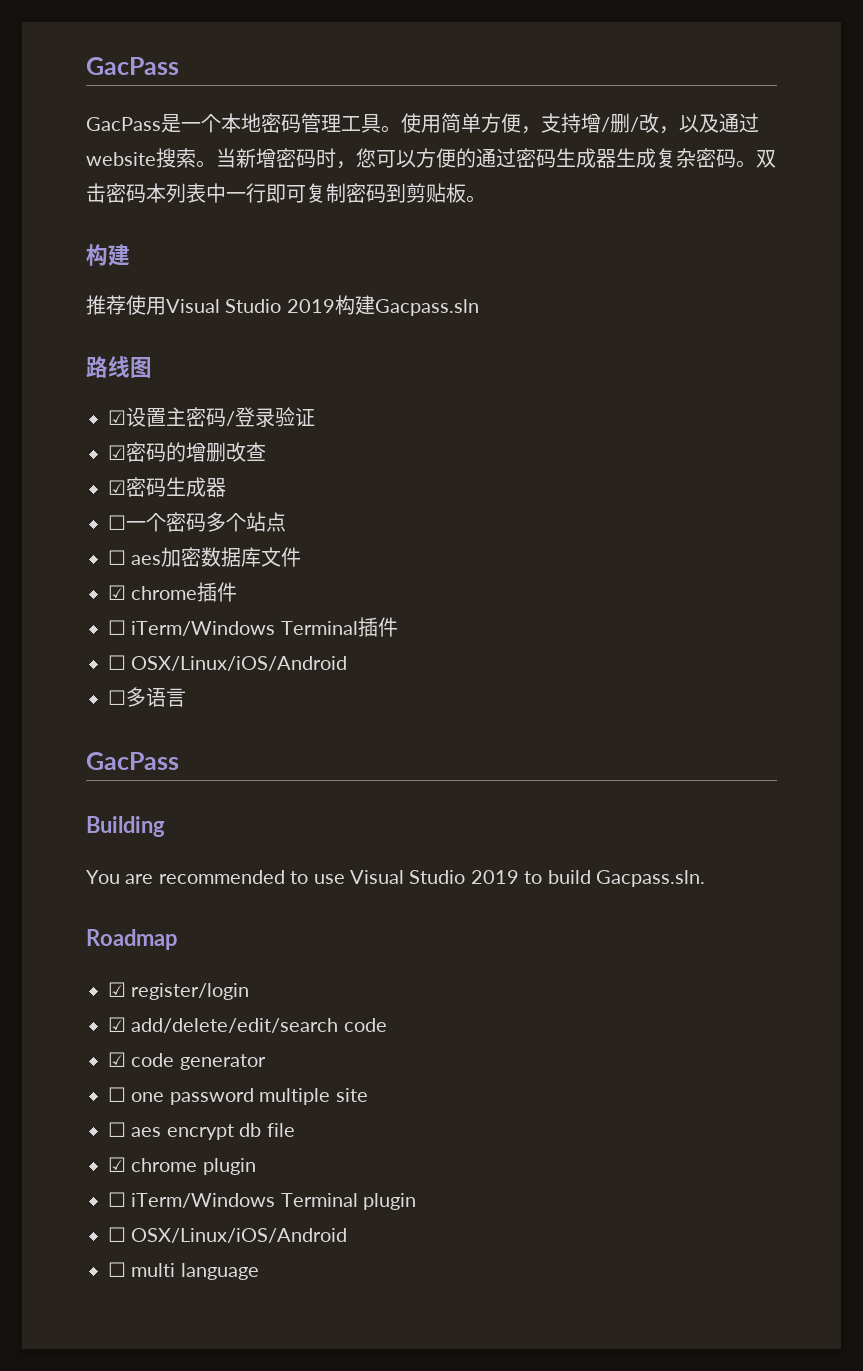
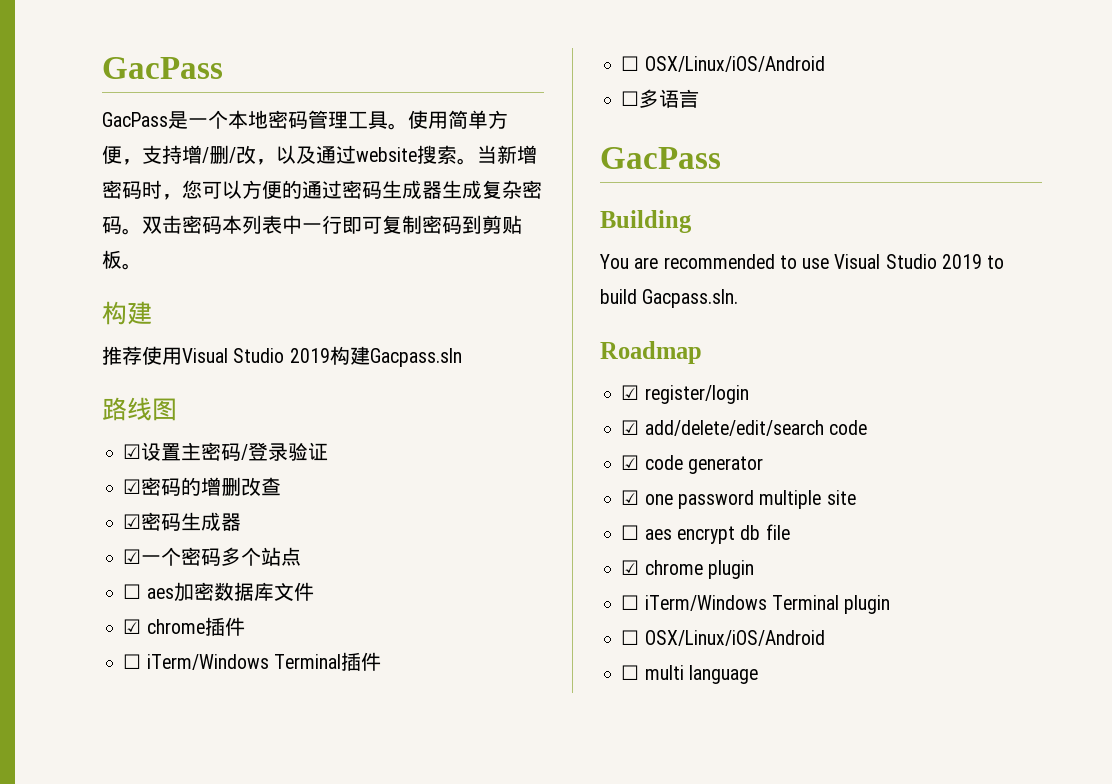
[108,515,126,530] ☐ -> [123,549,142,564] ☑
[108,1087,126,1102] ☐ -> [621,490,640,505] ☑

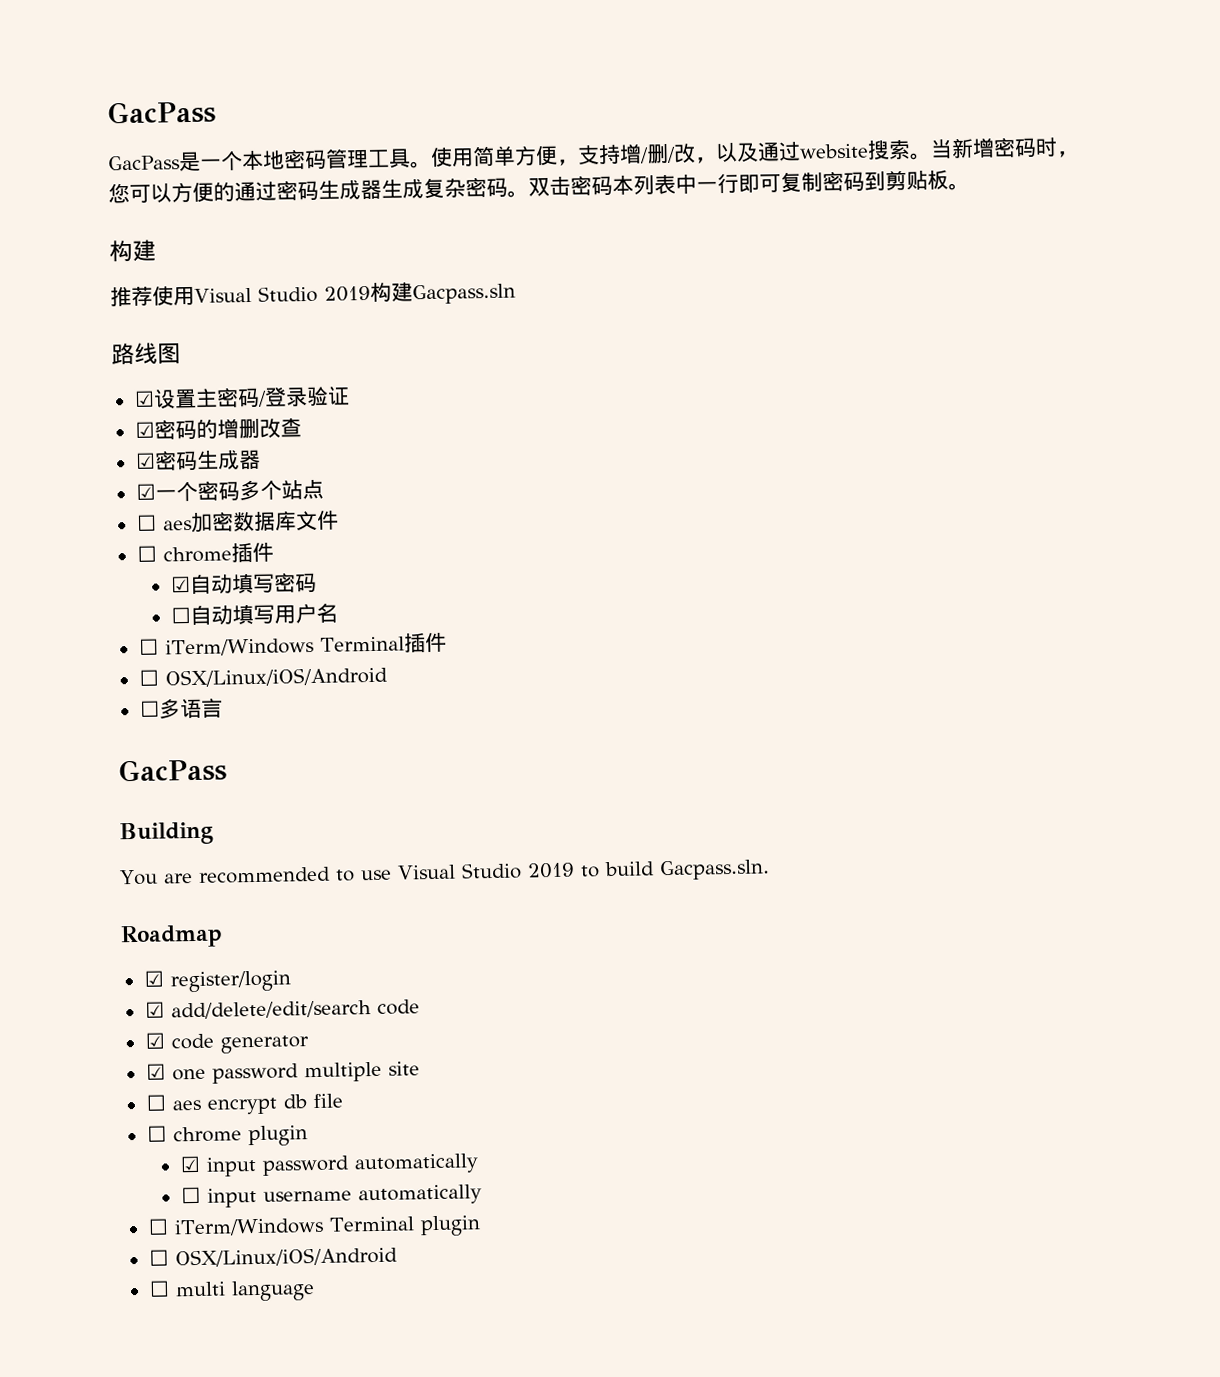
[123,619,142,634] ☑ -> [136,545,157,562] ☐
(245, 626) none -> [170,572,317,595] [170,603,338,626] // ☑自动填写密码 // ☐自动填写用户名
[621,560,640,575] ☑ -> [146,1125,167,1142] ☐
(754, 569) none -> [179,1153,479,1177] [180,1184,482,1208] // ☑ input password automatically // ☐ input username automatically

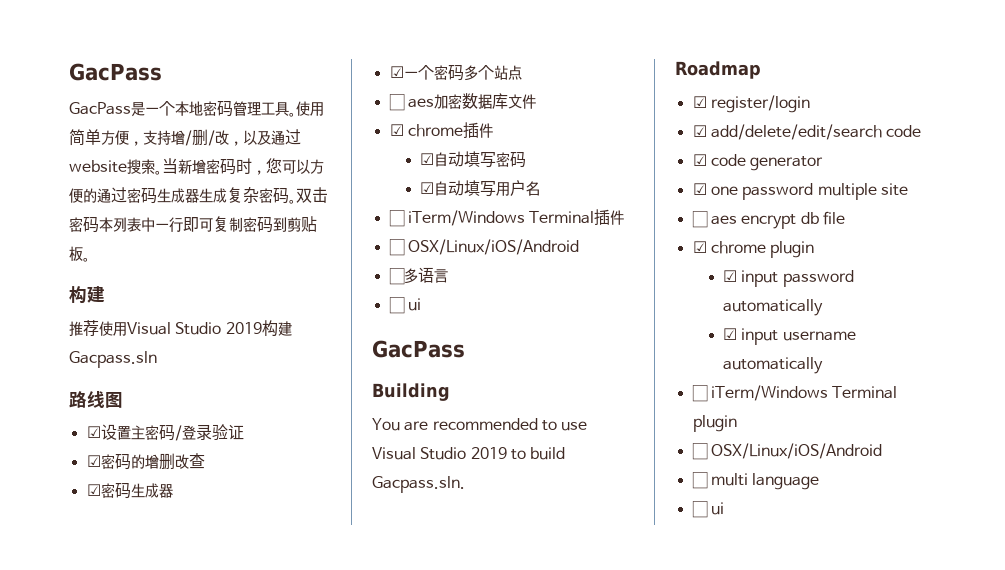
[136,545,157,562] ☐ -> [389,124,404,136] ☑
[170,607,191,624] ☐ -> [419,182,434,194] ☑
(223, 707) none -> [388,297,421,314] // ☐ ui
[146,1125,167,1142] ☐ -> [692,241,707,253] ☑
[180,1186,201,1204] ☐ -> [722,328,737,340] ☑
(315, 1291) none -> [691,501,724,518] // ☐ ui

